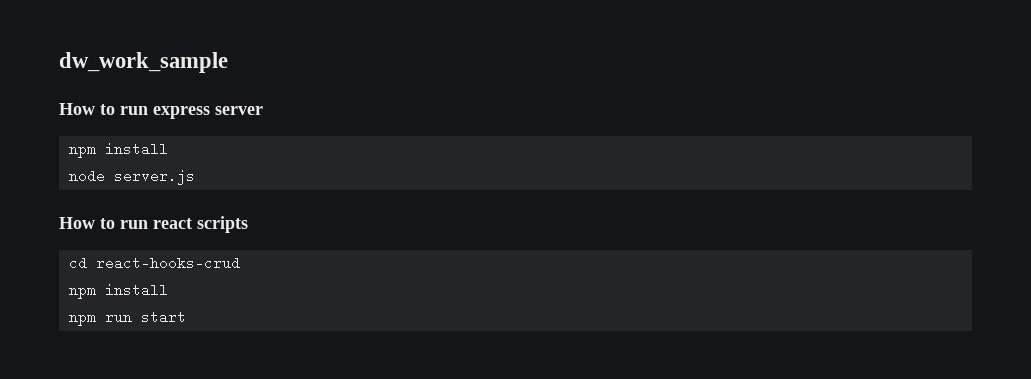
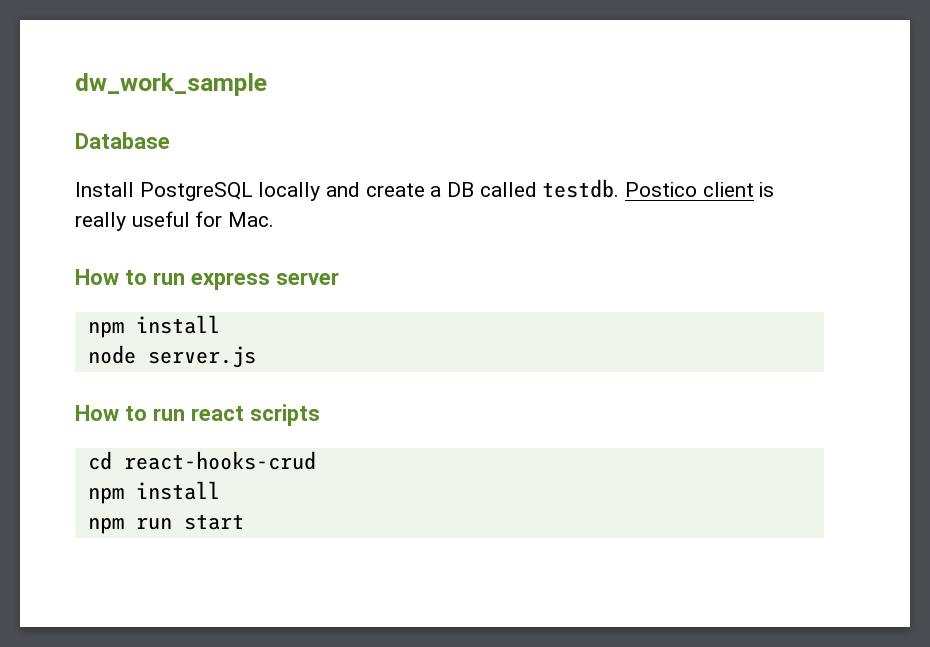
(228, 62) none -> [75,132,170,149] [75,179,775,201] [75,211,275,231] // Database // Install PostgreSQL locally and create a DB called testdb. Postico client is really useful for Mac.

